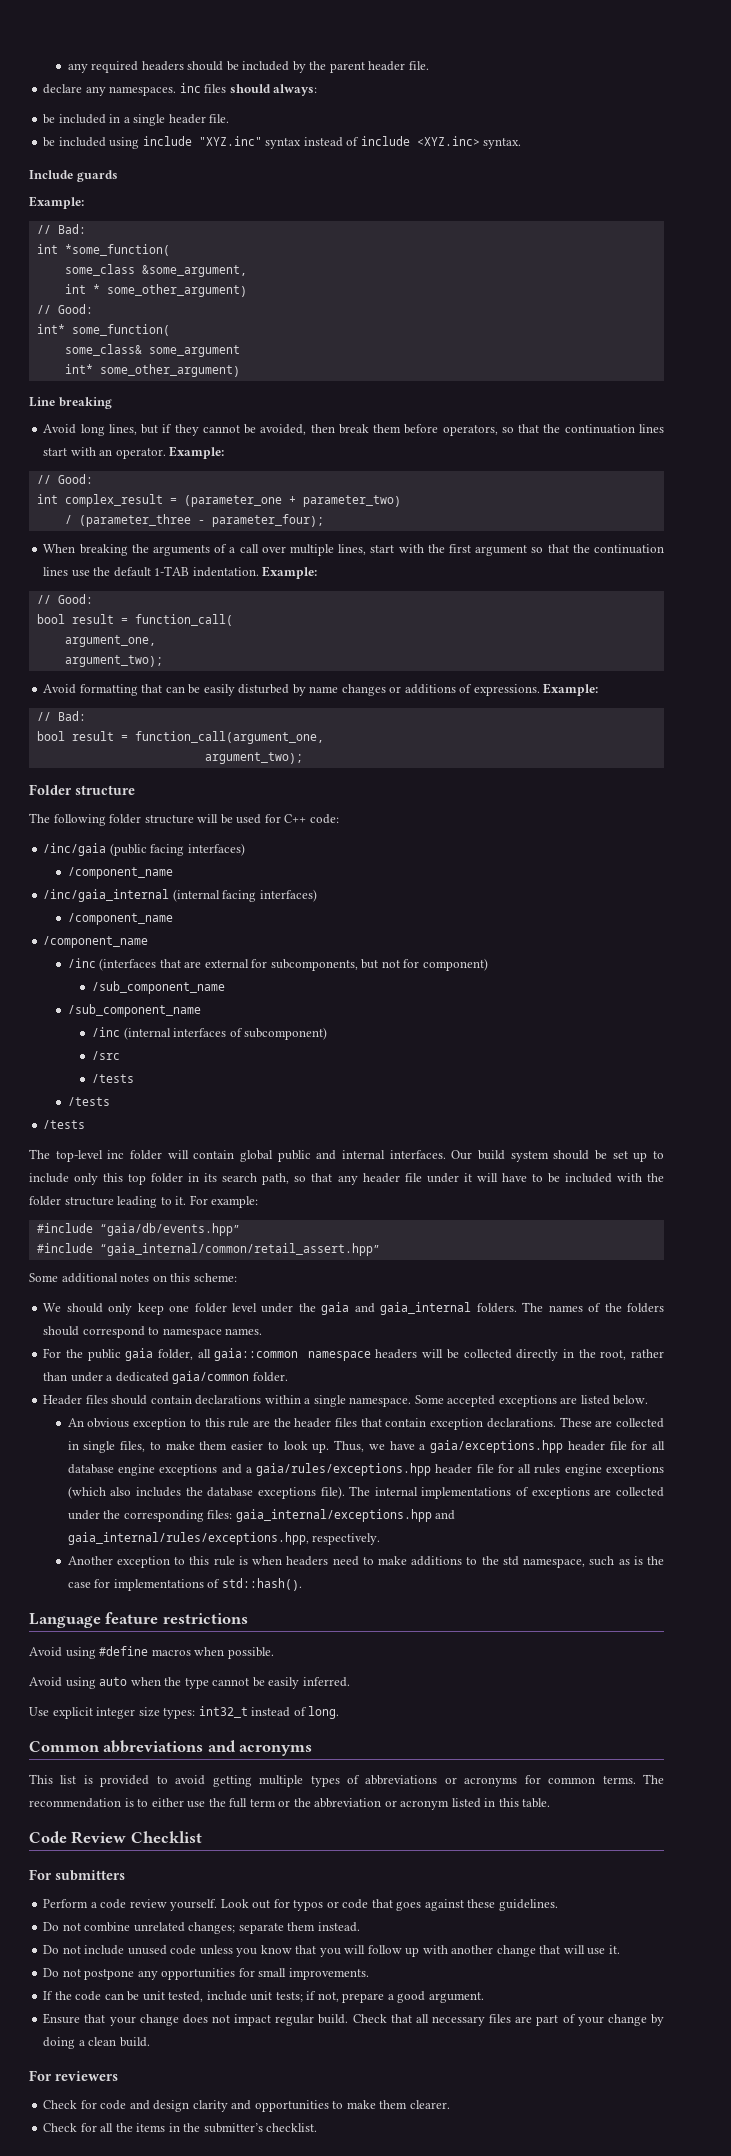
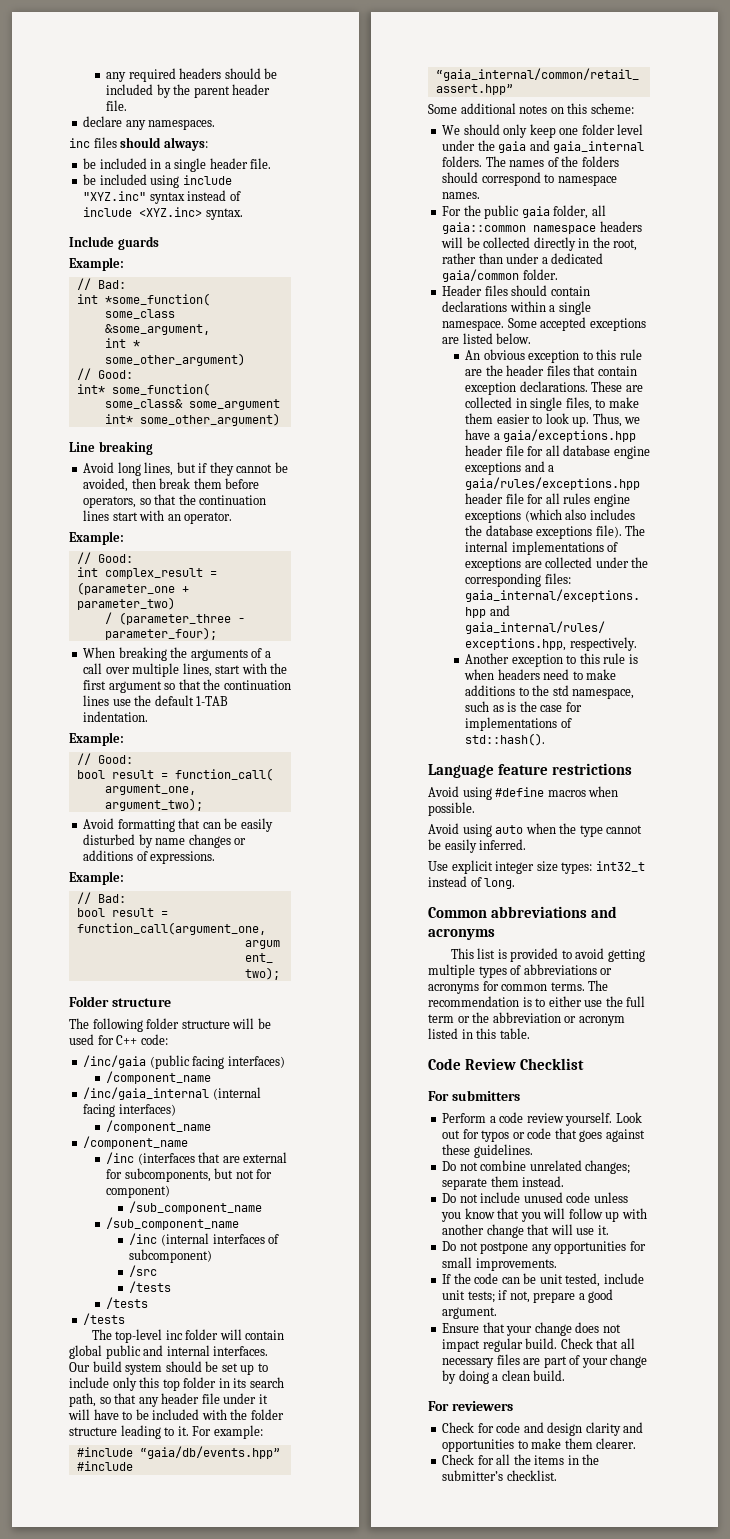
(177, 91) none -> (216, 124) //
(166, 453) none -> (233, 518) //
(259, 572) none -> (149, 716) //
(540, 690) none -> (216, 857) //

